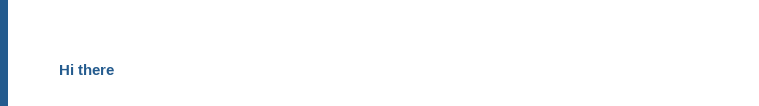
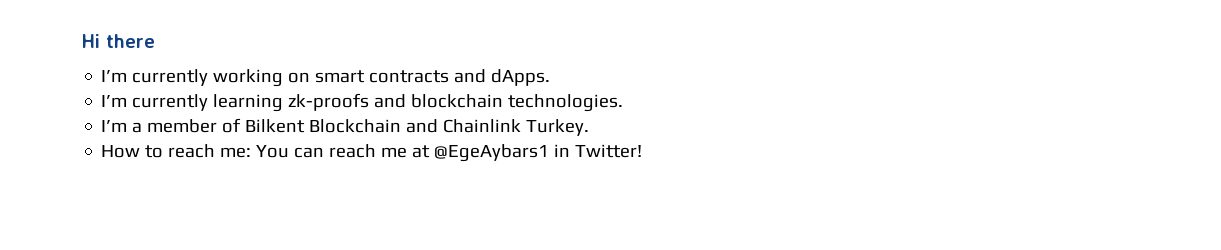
(115, 69) none -> [101,69,551,87] [101,93,624,112] [101,118,590,136] [101,144,643,162] // I’m currently working on smart contracts and dApps. // I’m currently learning zk-proofs and blockchain technologies. // I’m a member of Bilkent Blockchain and Chainlink Turkey. // How to reach me: You can reach me at @EgeAybars1 in Twitter!

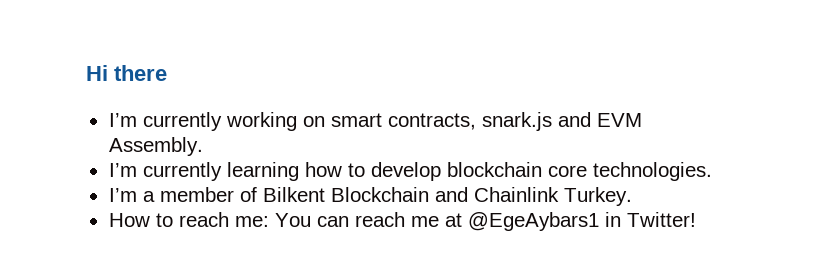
[369,69,551,86] [101,93,504,112] contracts and dApps. // I’m currently learning zk-proofs and blockchain -> [387,112,642,131] [108,137,203,156] [108,162,587,181] contracts, snark.js and EVM Assembly. // I’m currently learning how to develop blockchain core

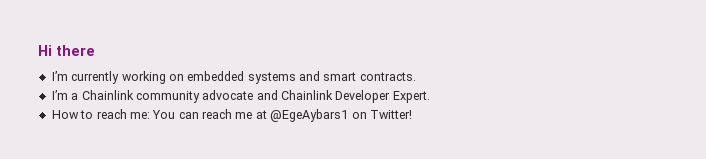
[330,112,642,131] [108,137,203,156] [108,162,712,181] [108,187,632,206] smart contracts, snark.js and EVM Assembly. // I’m currently learning how to develop blockchain core technologies. // I’m a member of Bilkent Blockchain and Chainlink Turkey. -> [187,71,416,84] [51,90,430,103] embedded systems and smart contracts. // I’m a Chainlink community advocate and Chainlink Developer Expert.
[604,212,621,227] in -> [351,112,367,119] on

